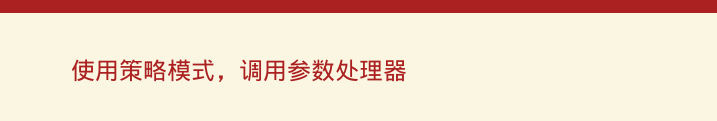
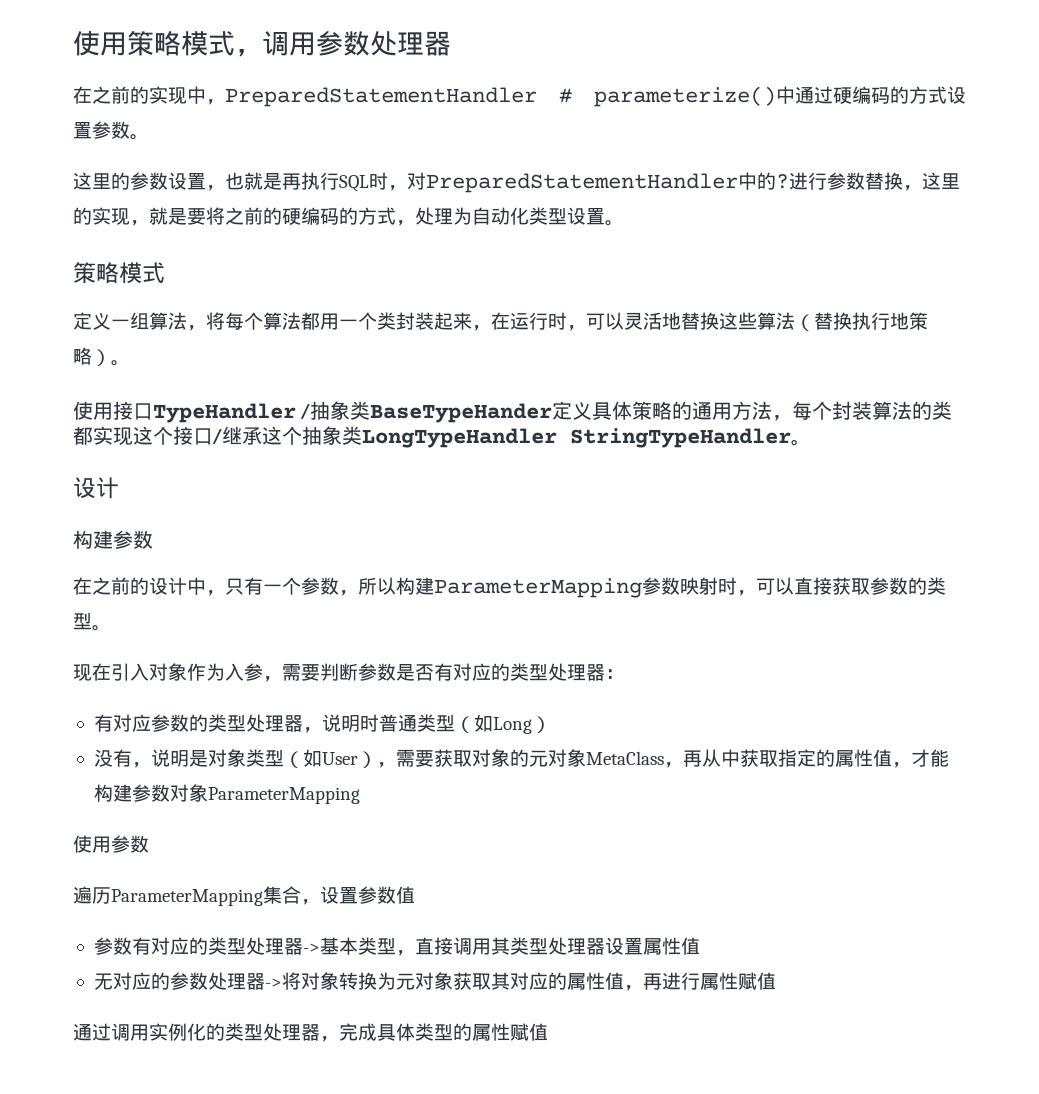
(407, 71) none -> [73,86,966,107] [73,121,149,140] [73,172,960,193] [73,207,624,226] [73,262,165,284] [73,312,928,331] [73,347,130,366] [73,401,953,423] [73,426,811,448] [73,477,119,499] [73,530,153,549] [73,577,946,598] [73,612,111,631] [73,663,624,682] [93,714,551,734] [93,749,949,768] [93,784,360,804] [73,835,149,853] [73,886,415,906] [93,937,700,956] [93,972,776,991] [73,1023,548,1042] // 在之前的实现中，PreparedStatementHandler # parameterize()中通过硬编码的方式设置参数。 // 这里的参数设置，也就是再执行SQL时，对PreparedStatementHandler中的?进行参数替换，这里的实现，就是要将之前的硬编码的方式，处理为自动化类型设置。 // 策略模式 // 定义一组算法，将每个算法都用一个类封装起来，在运行时，可以灵活地替换这些算法（替换执行地策略）。 // 使用接口TypeHandler /抽象类BaseTypeHander定义具体策略的通用方法，每个封装算法的类都实现这个接口/继承这个抽象类LongTypeHandler StringTypeHandler。 // 设计 // 构建参数 // 在之前的设计中，只有一个参数，所以构建ParameterMapping参数映射时，可以直接获取参数的类型。 // 现在引入对象作为入参，需要判断参数是否有对应的类型处理器： // 有对应参数的类型处理器，说明时普通类型（如Long） // 没有，说明是对象类型（如User），需要获取对象的元对象MetaClass，再从中获取指定的属性值，才能构建参数对象ParameterMapping // 使用参数 // 遍历ParameterMapping集合，设置参数值 // 参数有对应的类型处理器->基本类型，直接调用其类型处理器设置属性值 // 无对应的参数处理器->将对象转换为元对象获取其对应的属性值，再进行属性赋值 // 通过调用实例化的类型处理器，完成具体类型的属性赋值

